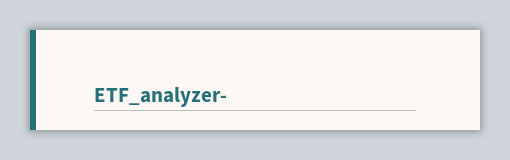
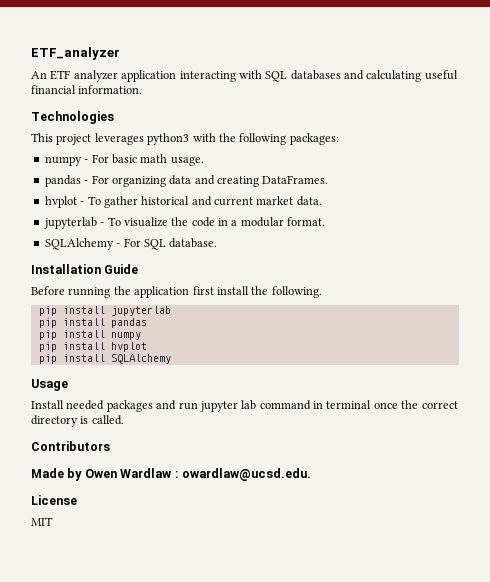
[94,87,227,107] ETF_analyzer- -> [31,47,120,60] [31,70,458,82] [31,85,143,94] [31,111,114,124] [31,133,339,145] [44,154,204,166] [44,175,329,187] [44,196,322,208] [43,217,326,229] [44,238,218,250] [31,264,139,274] [31,286,322,298] [38,306,171,316] [38,318,147,328] [38,330,141,340] [38,342,147,352] [38,354,171,364] [31,379,68,391] [31,400,458,412] [31,415,124,427] [31,441,110,451] [31,468,311,481] [31,495,77,505] [31,517,53,526] ETF_analyzer // An ETF analyzer application interacting with SQL databases and calculating useful financial information. // Technologies // This project leverages python3 with the following packages: // numpy - For basic math usage. // pandas - For organizing data and creating DataFrames. // hvplot - To gather historical and current market data. // jupyterlab - To visualize the code in a modular format. // SQLAlchemy - For SQL database. // Installation Guide // Before running the application first install the following. // pip install jupyterlab // pip install pandas // pip install numpy // pip install hvplot // pip install SQLAlchemy // Usage // Install needed packages and run jupyter lab command in terminal once the correct directory is called. // Contributors // Made by Owen Wardlaw : owardlaw@ucsd.edu. // License // MIT

